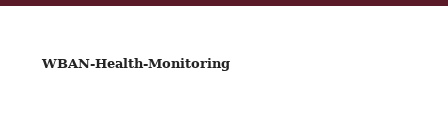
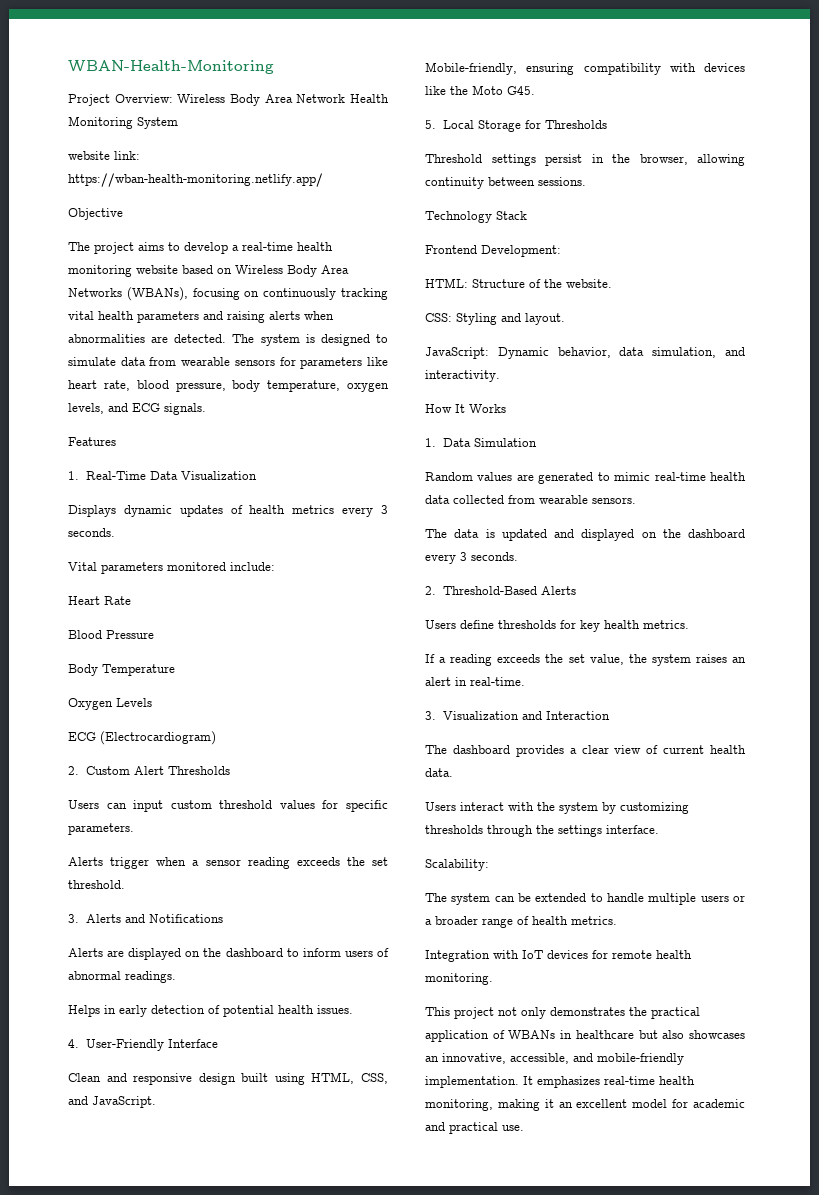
(230, 64) none -> [68,94,389,106] [68,116,178,129] [68,151,140,160] [68,173,323,187] [68,208,123,220] [68,242,333,254] [68,265,349,277] [68,287,389,301] [68,311,334,323] [68,334,388,346] [68,357,389,369] [68,380,389,392] [68,403,206,415] [68,437,116,446] [68,471,257,480] [68,505,388,517] [68,528,115,537] [68,562,275,574] [68,596,131,605] [68,630,154,639] [68,664,175,676] [68,698,152,710] [68,731,216,745] [68,766,230,775] [68,800,388,812] [68,823,134,835] [68,857,388,869] [68,880,125,889] [68,914,223,923] [68,948,389,960] [68,971,176,983] [68,1005,353,1017] [68,1039,218,1051] [68,1072,388,1085] [68,1096,156,1108] [425,62,745,75] [425,85,535,95] [425,120,607,132] [425,154,745,166] [425,177,586,189] [425,211,527,223] [425,245,561,257] [425,278,612,288] [425,313,565,325] [425,347,745,359] [425,370,500,382] [425,404,506,413] [425,438,537,447] [425,472,746,484] [425,495,636,504] [425,529,745,541] [425,552,518,564] [425,586,576,595] [425,620,689,632] [425,654,746,666] [425,677,525,686] [425,711,610,720] [425,745,746,757] [425,768,453,777] [425,802,689,814] [425,825,659,837] [425,859,489,871] [425,893,745,905] [425,916,617,928] [425,950,692,962] [425,973,493,985] [425,1007,700,1019] [425,1030,745,1042] [425,1053,684,1065] [425,1076,695,1088] [425,1099,745,1111] [425,1122,524,1134] // Project Overview: Wireless Body Area Network Health Monitoring System // website link: https://wban-health-monitoring.netlify.app/ // Objective // The project aims to develop a real-time health monitoring website based on Wireless Body Area Networks (WBANs), focusing on continuously tracking vital health parameters and raising alerts when abnormalities are detected. The system is designed to simulate data from wearable sensors for parameters like heart rate, blood pressure, body temperature, oxygen levels, and ECG signals. // Features // 1. Real-Time Data Visualization // Displays dynamic updates of health metrics every 3 seconds. // Vital parameters monitored include: // Heart Rate // Blood Pressure // Body Temperature // Oxygen Levels // ECG (Electrocardiogram) // 2. Custom Alert Thresholds // Users can input custom threshold values for specific parameters. // Alerts trigger when a sensor reading exceeds the set threshold. // 3. Alerts and Notifications // Alerts are displayed on the dashboard to inform users of abnormal readings. // Helps in early detection of potential health issues. // 4. User-Friendly Interface // Clean and responsive design built using HTML, CSS, and JavaScript. // Mobile-friendly, ensuring compatibility with devices like the Moto G45. // 5. Local Storage for Thresholds // Threshold settings persist in the browser, allowing continuity between sessions. // Technology Stack // Frontend Development: // HTML: Structure of the website. // CSS: Styling and layout. // JavaScript: Dynamic behavior, data simulation, and interactivity. // How It Works // 1. Data Simulation // Random values are generated to mimic real-time health data collected from wearable sensors. // The data is updated and displayed on the dashboard every 3 seconds. // 2. Threshold-Based Alerts // Users define thresholds for key health metrics. // If a reading exceeds the set value, the system raises an alert in real-time. // 3. Visualization and Interaction // The dashboard provides a clear view of current health data. // Users interact with the system by customizing thresholds through the settings interface. // Scalability: // The system can be extended to handle multiple users or a broader range of health metrics. // Integration with IoT devices for remote health monitoring. // This project not only demonstrates the practical application of WBANs in healthcare but also showcases an innovative, accessible, and mobile-friendly implementation. It emphasizes real-time health monitoring, making it an excellent model for academic and practical use.

